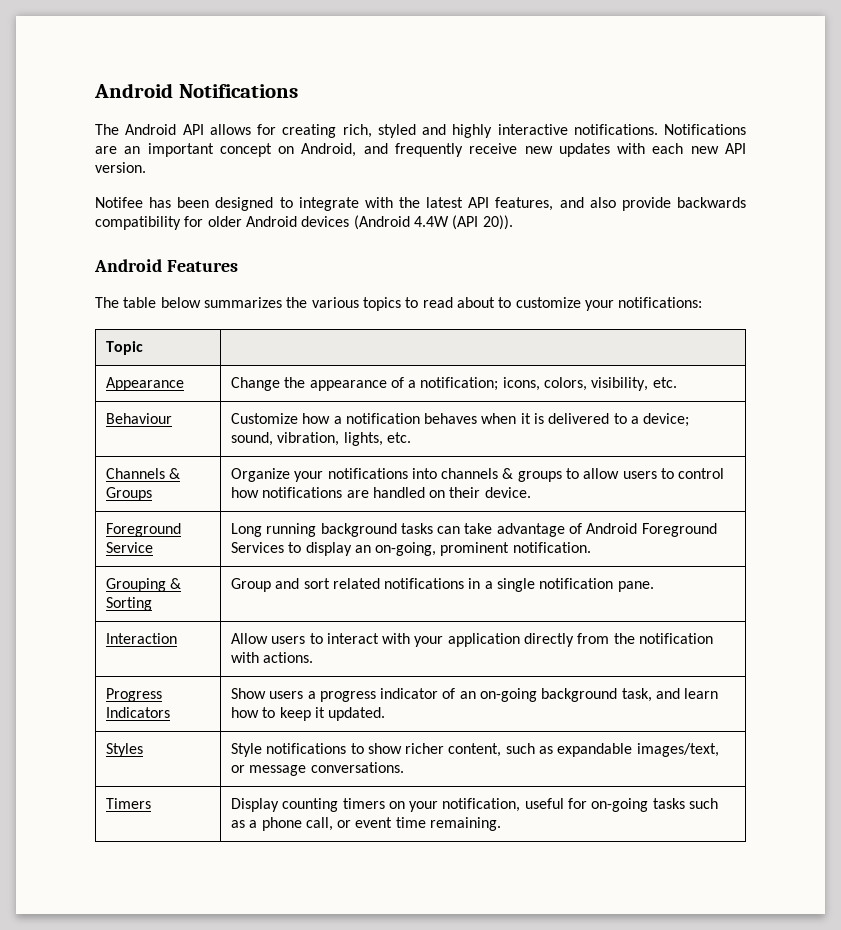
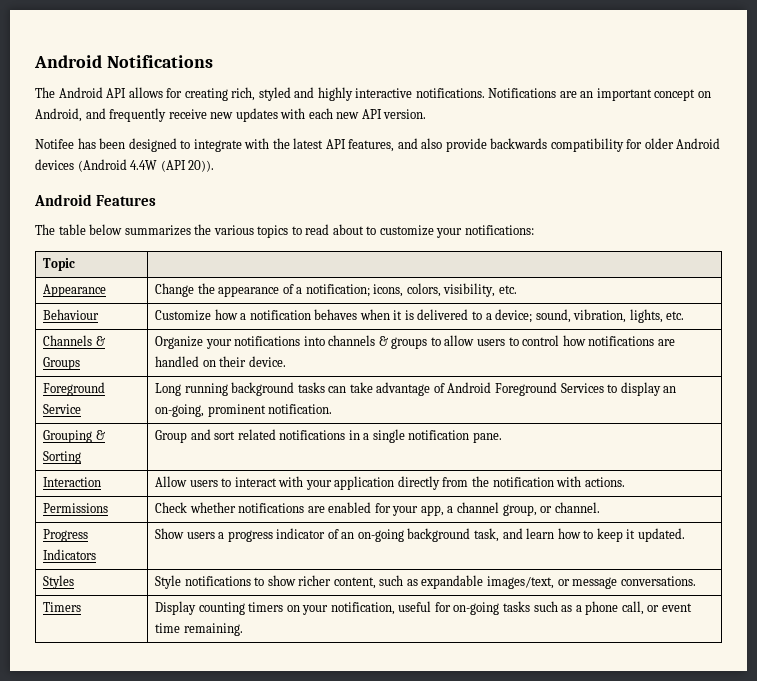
(314, 657) none -> [43,503,109,513] [155,502,600,516] // Permissions | Check whether notifications are enabled for your app, a channel group, or channel.

